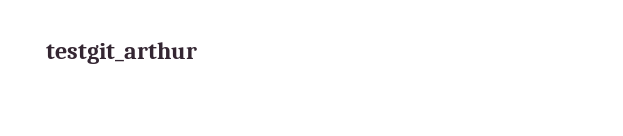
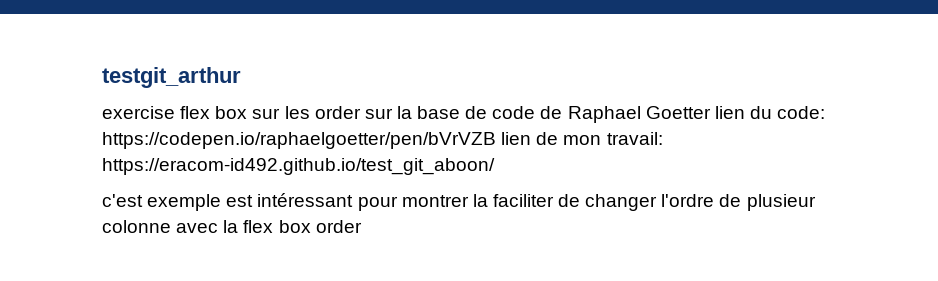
(197, 53) none -> [102,106,826,123] [102,132,663,149] [102,158,495,175] [102,193,816,211] [102,220,362,233] // exercise flex box sur les order sur la base de code de Raphael Goetter lien du code: https://codepen.io/raphaelgoetter/pen/bVrVZB lien de mon travail: https://eracom-id492.github.io/test_git_aboon/ // c'est exemple est intéressant pour montrer la faciliter de changer l'ordre de plusieur colonne avec la flex box order

